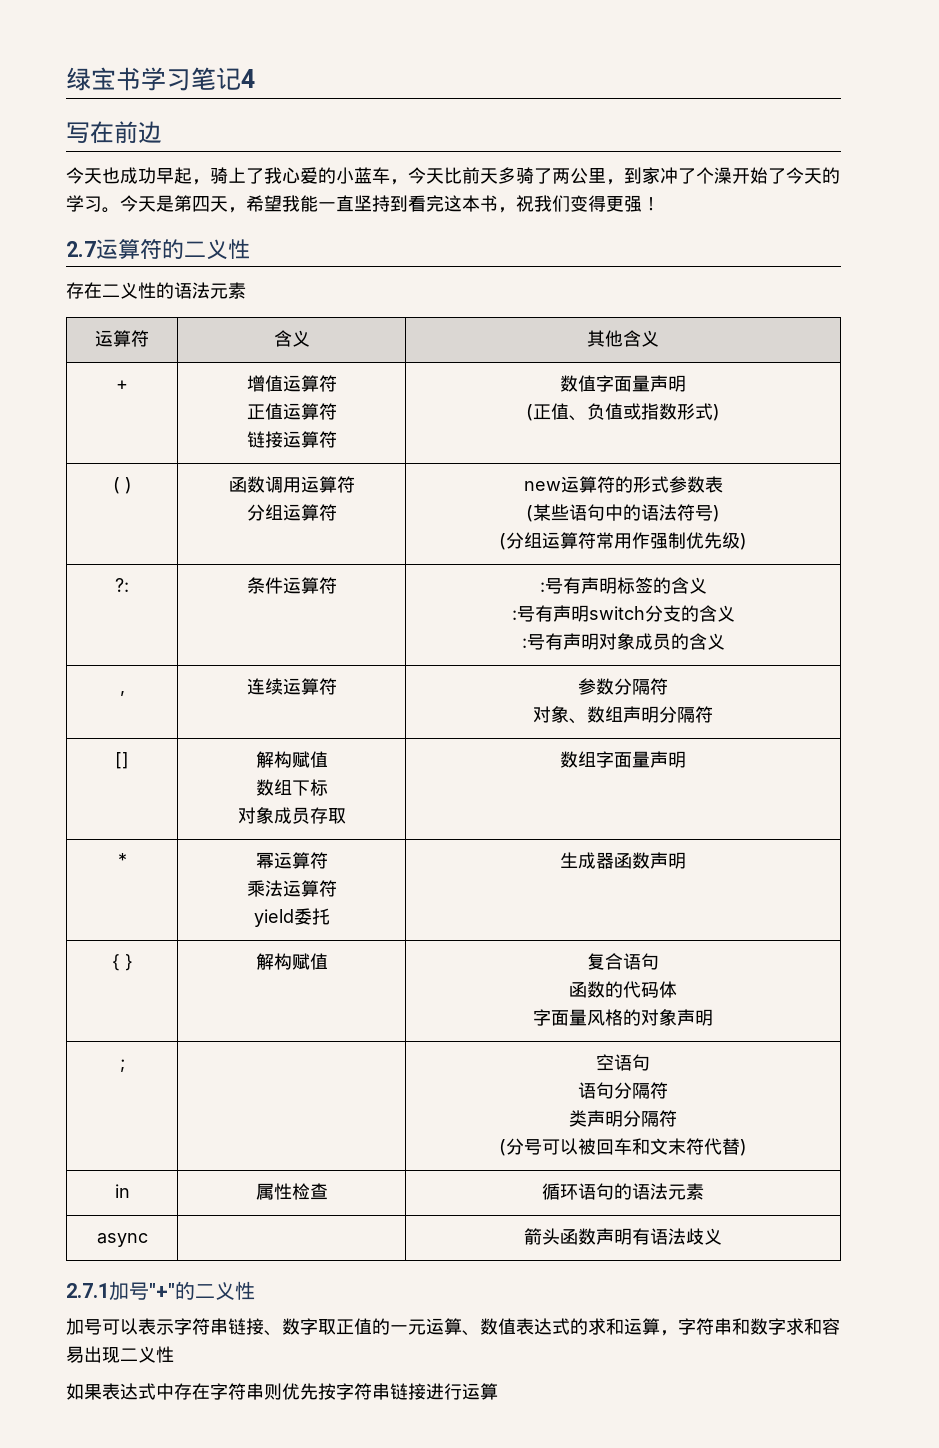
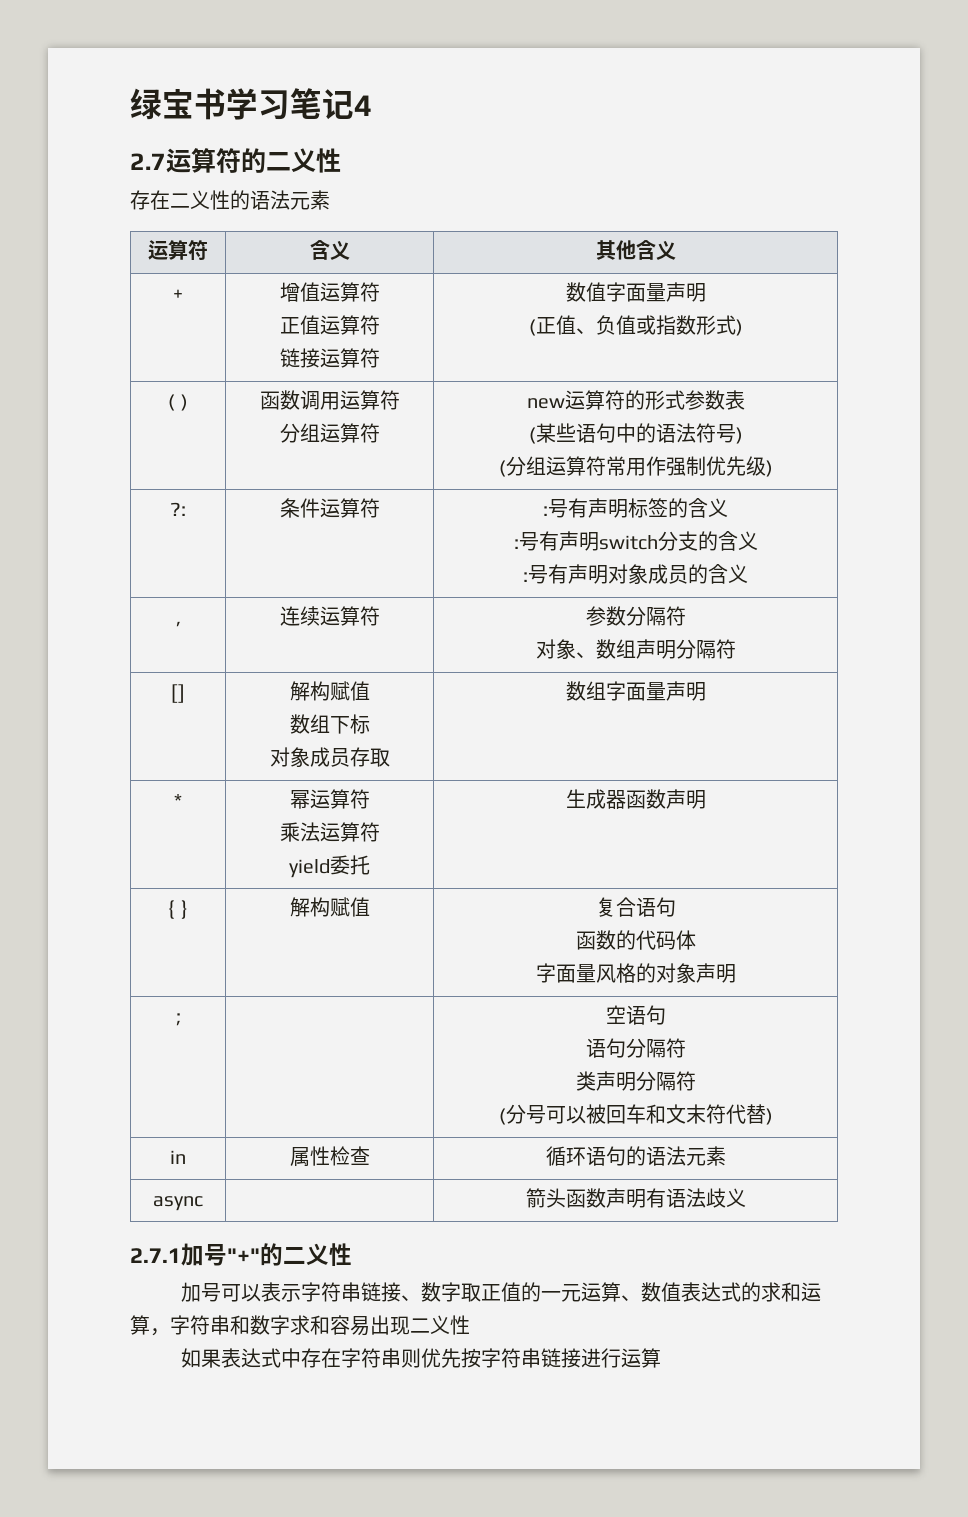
[66,121,162,144] [66,167,840,185] [66,195,660,213] // 写在前边 // 今天也成功早起，骑上了我心爱的小蓝车，今天比前天多骑了两公里，到家冲了个澡开始了今天的学习。今天是第四天，希望我能一直坚持到看完这本书，祝我们变得更强！ -> (372, 105) none

